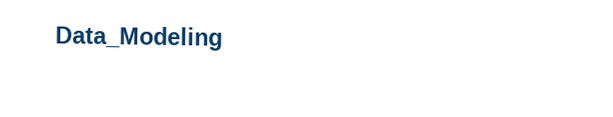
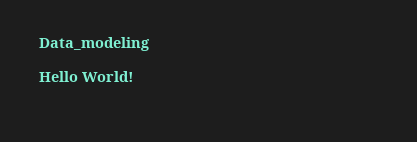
[55,25,223,51] Data_Modeling -> [39,37,150,51] [39,71,134,82] Data_modeling // Hello World!

